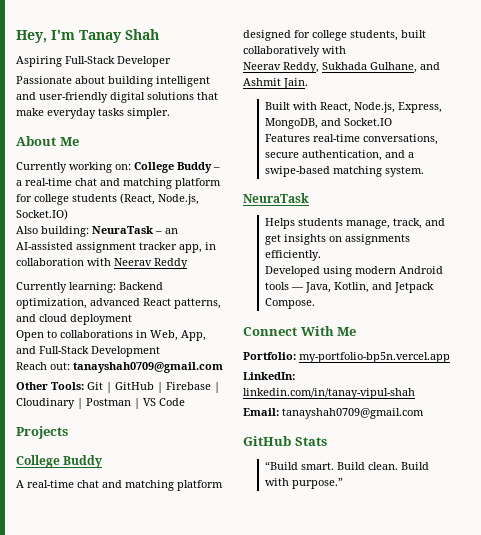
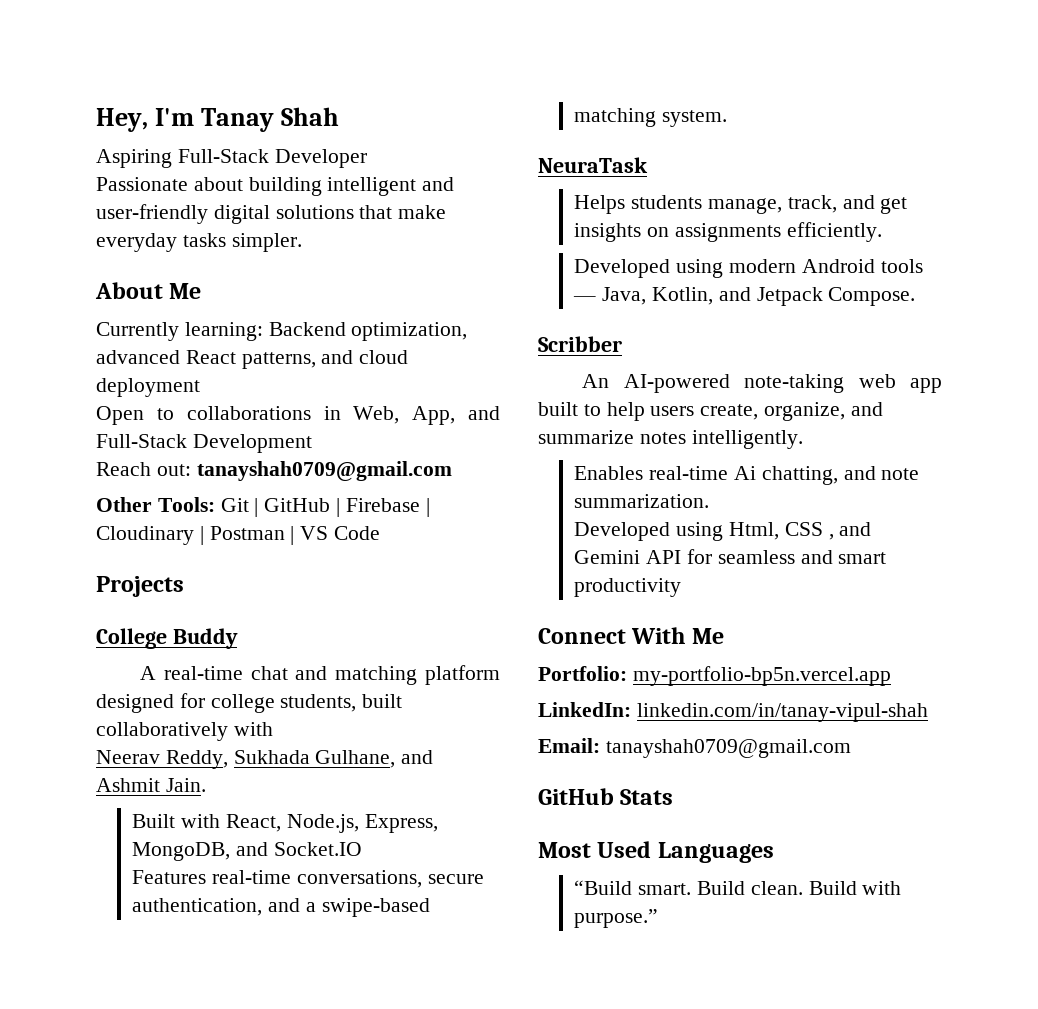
[16,162,220,173] [16,178,221,189] [16,193,199,205] [16,209,68,220] [16,226,178,237] [16,242,216,253] [16,258,188,269] // Currently working on: College Buddy – a real-time chat and matching platform for college students (React, Node.js, Socket.IO) // Also building: NeuraTask – an AI-assisted assignment tracker app, in collaboration with Neerav Reddy -> (202, 291) none
(315, 303) none -> [538,336,622,352] [582,374,942,393] [538,402,883,421] [538,430,803,449] [574,466,920,485] [574,494,710,508] [574,522,872,541] [574,549,887,564] [574,578,682,597] // Scribber // An AI-powered note-taking web app built to help users create, organize, and summarize notes intelligently. // Enables real-time Ai chatting, and note summarization. // Developed using Html, CSS , and Gemini API for seamless and smart productivity
(327, 441) none -> [538,841,774,863] // Most Used Languages

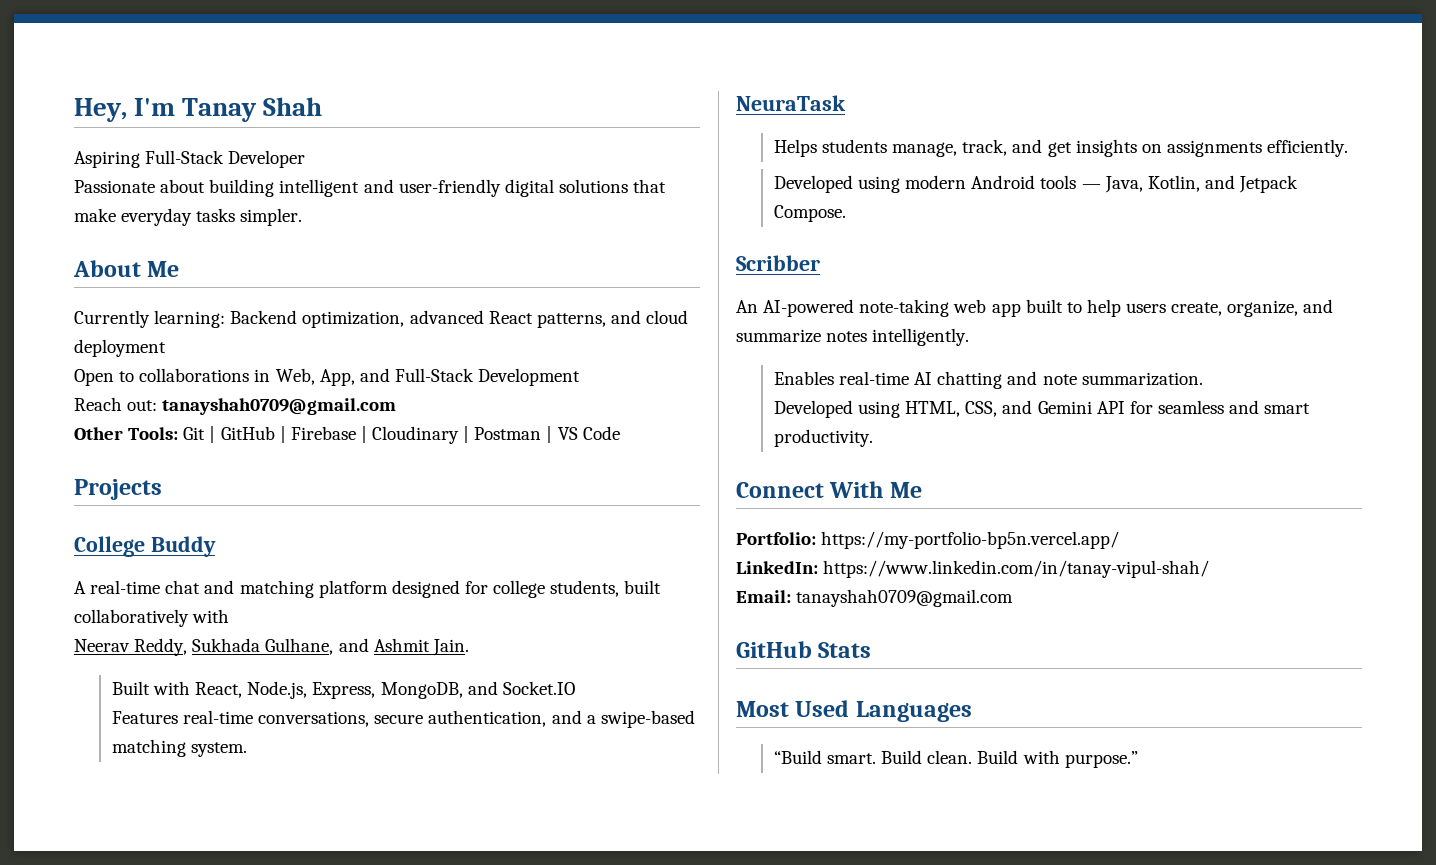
[733,466,838,485] Ai chatting, -> [914,371,1003,389] AI chatting
[728,522,834,540] Html, CSS , -> [905,401,998,417] HTML, CSS,
[574,578,682,597] productivity -> [773,429,873,447] productivity.
[632,666,891,686] my-portfolio-bp5n.vercel.app -> [821,531,1120,549] https://my-portfolio-bp5n.vercel.app/
[636,703,928,722] linkedin.com/in/tanay-vipul-shah -> [823,560,1210,578] https://www.linkedin.com/in/tanay-vipul-shah/

